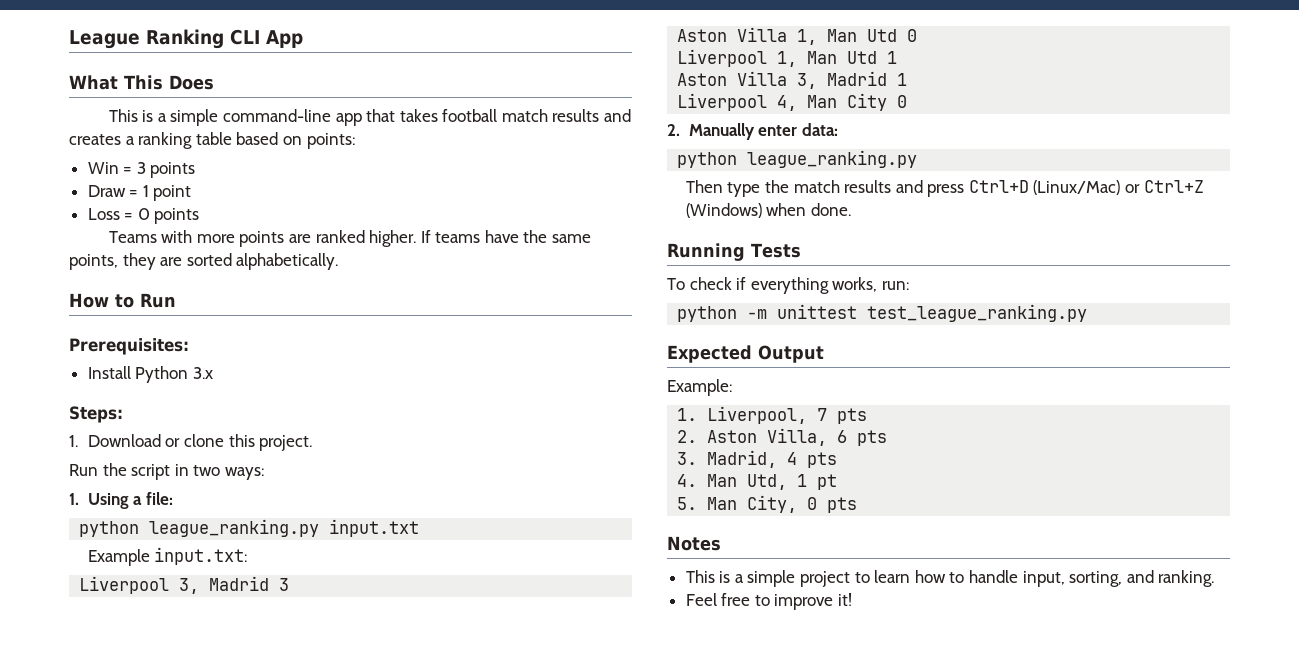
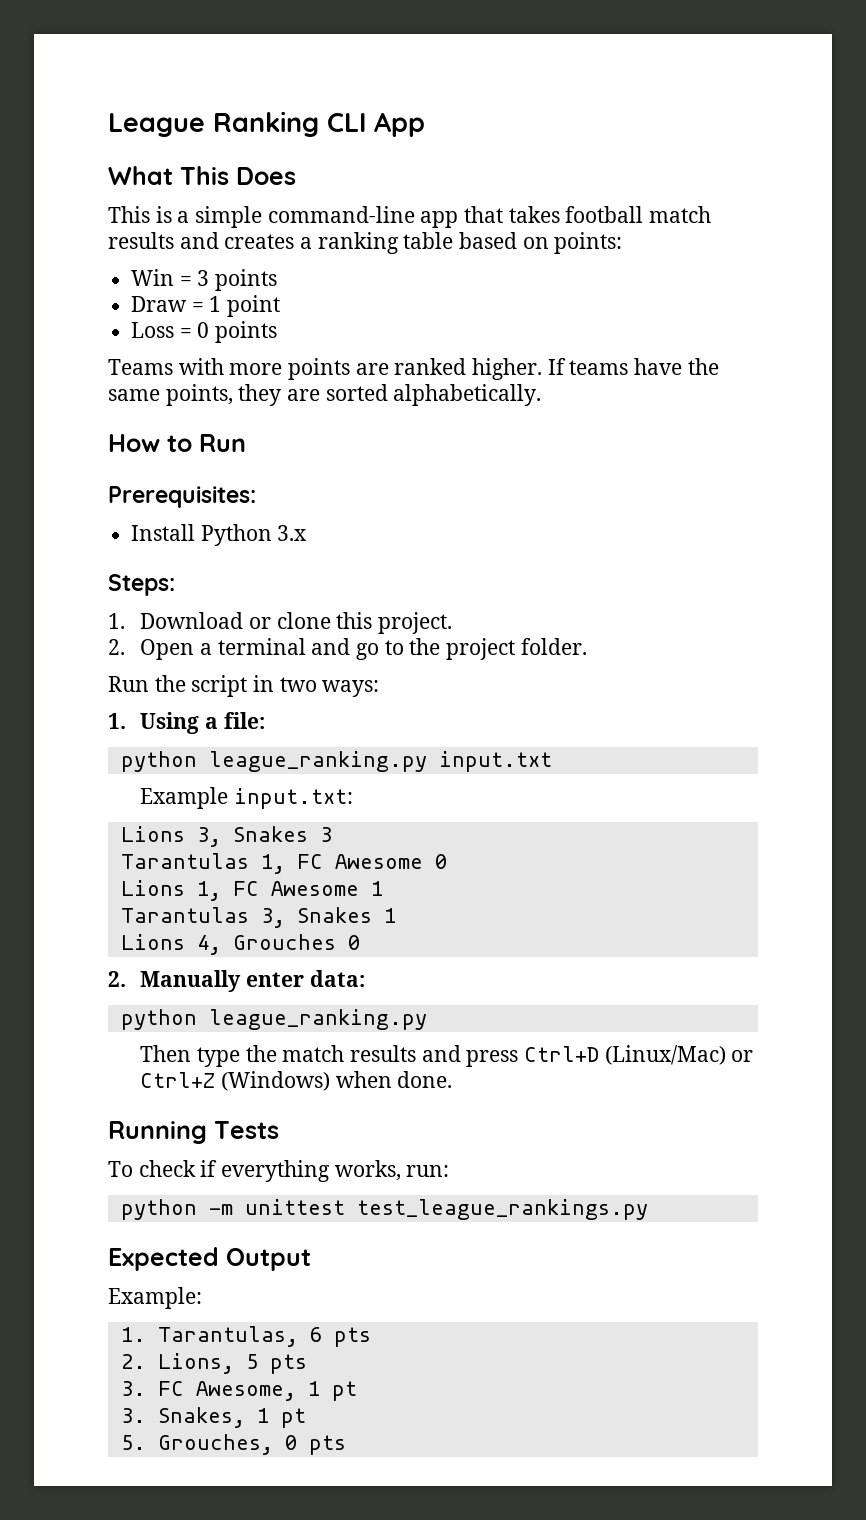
(313, 443) none -> [108,638,587,660] // 2. Open a terminal and go to the project folder.
[79,576,290,594] [677,27,918,45] [677,49,898,67] [677,71,908,89] [677,93,888,111] Liverpool 3, Madrid 3 // Aston Villa 1, Man Utd 0 // Liverpool 1, Man Utd 1 // Aston Villa 3, Madrid 1 // Liverpool 4, Man City -> [120,826,332,847] [120,853,447,874] [120,880,383,901] [120,907,396,928] [120,934,336,955] Lions 3, Snakes 3 // Tarantulas 1, FC Awesome 0 // Lions 1, FC Awesome 1 // Tarantulas 3, Snakes 1 // Lions 4, Grouches
[867,304,1088,322] test_league_ranking.py -> [356,1199,648,1220] test_league_rankings.py
[707,406,828,424] Liverpool, 7 -> [157,1326,322,1347] Tarantulas, 6
[707,428,848,446] Aston Villa, 6 -> [157,1353,258,1374] Lions, 5
[707,450,838,468] [677,474,788,490] Madrid, 4 pts // 4. Man Utd, -> [157,1381,357,1401] [120,1407,245,1428] FC Awesome, 1 pt // 3. Snakes,
[707,495,798,513] Man City, -> [157,1434,273,1455] Grouches,
[667,536,721,551] [685,570,1215,587] [685,593,853,610] // Notes // This is a simple project to learn how to handle input, sorting, and ranking. // Feel free to improve it! -> (346, 1445) none

